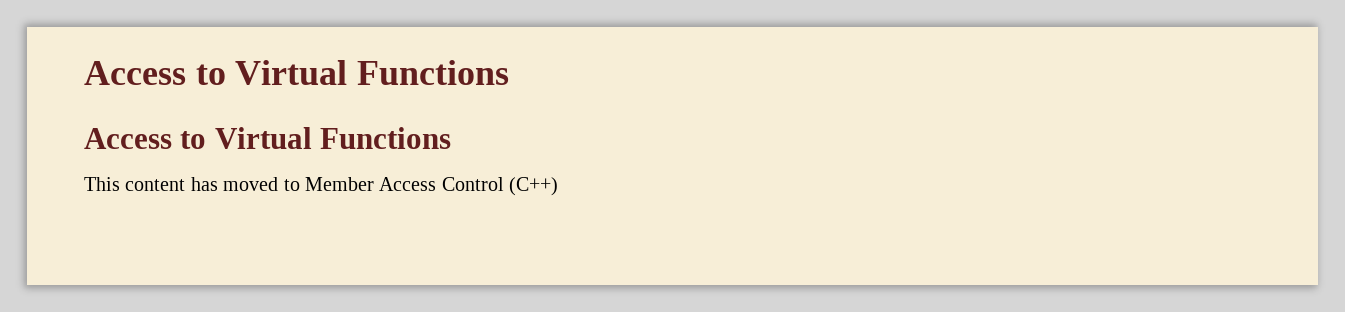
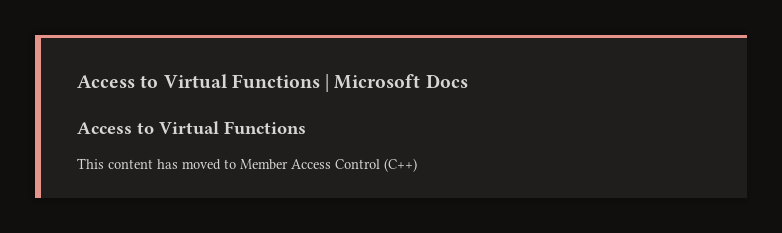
[84,60,510,85] Access to Virtual Functions -> [77,74,468,92] Access to Virtual Functions | Microsoft Docs

